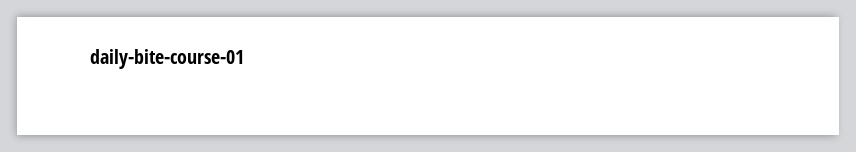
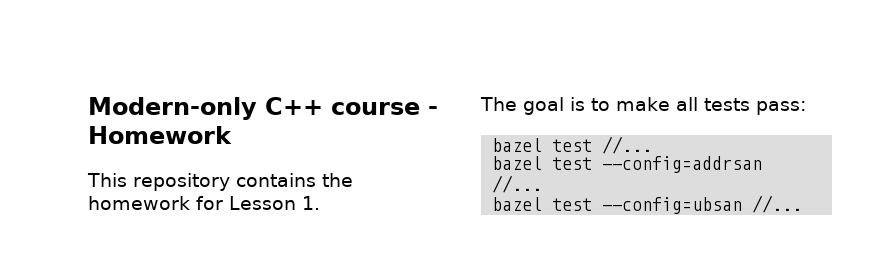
[90,49,244,69] daily-bite-course-01 -> [88,97,438,120] [88,126,232,144] [87,173,353,191] [88,196,320,210] [480,97,806,115] [492,136,653,154] [492,156,763,173] [492,175,543,193] [492,195,803,214] Modern-only C++ course - Homework // This repository contains the homework for Lesson 1. // The goal is to make all tests pass: // bazel test //... // bazel test --config=addrsan //... // bazel test --config=ubsan //...

